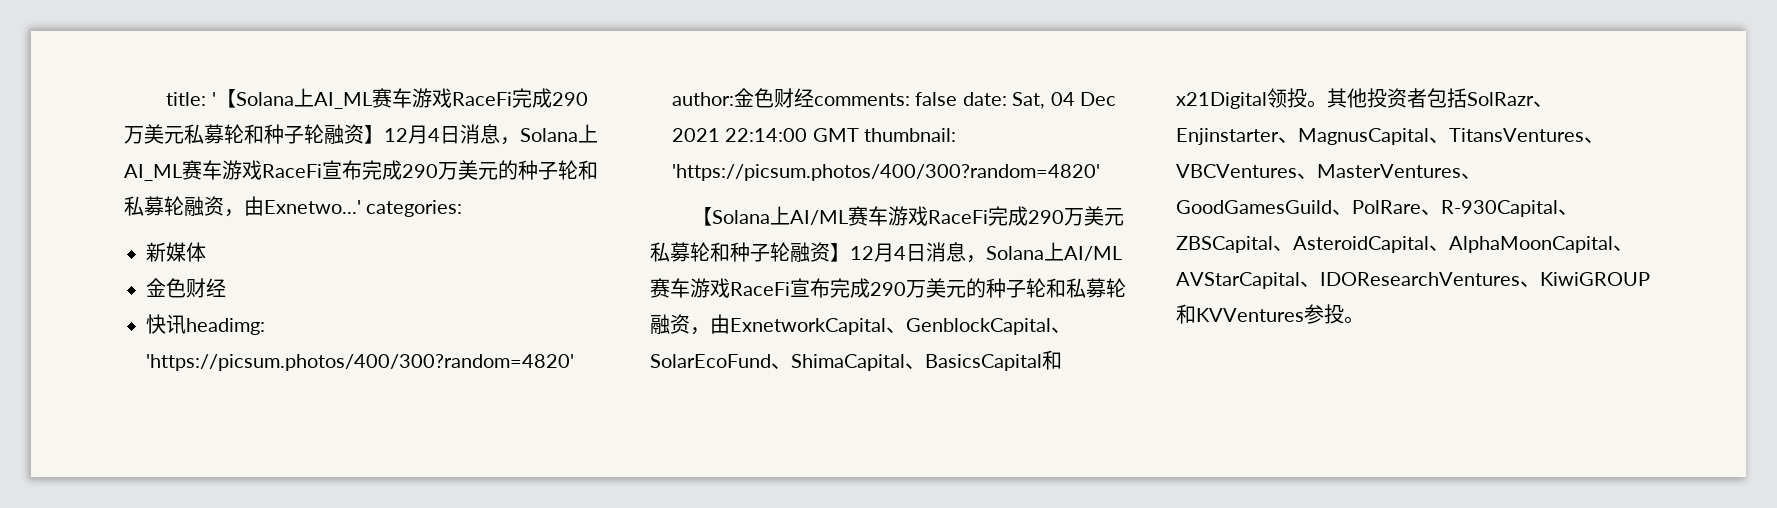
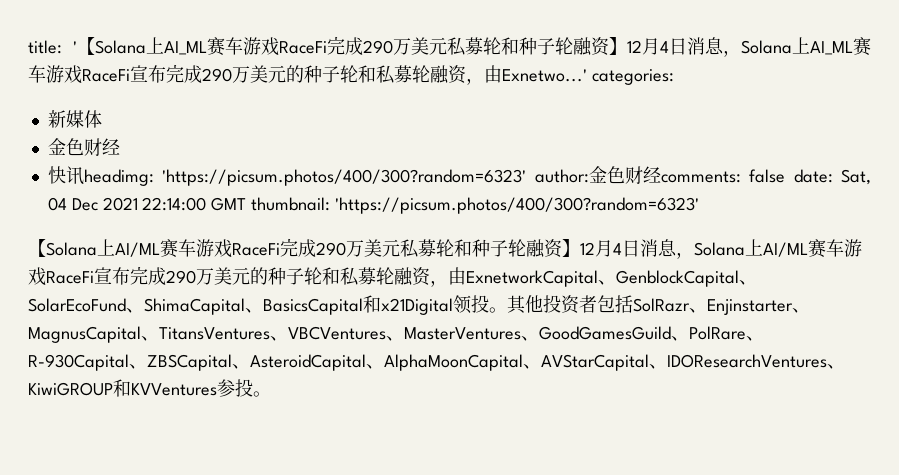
[146,354,574,371] 'https://picsum.photos/400/300?random=4820' -> [162,169,527,186] 'https://picsum.photos/400/300?random=6323'
[672,164,1100,181] 'https://picsum.photos/400/300?random=4820' -> [334,197,699,214] 'https://picsum.photos/400/300?random=6323'

